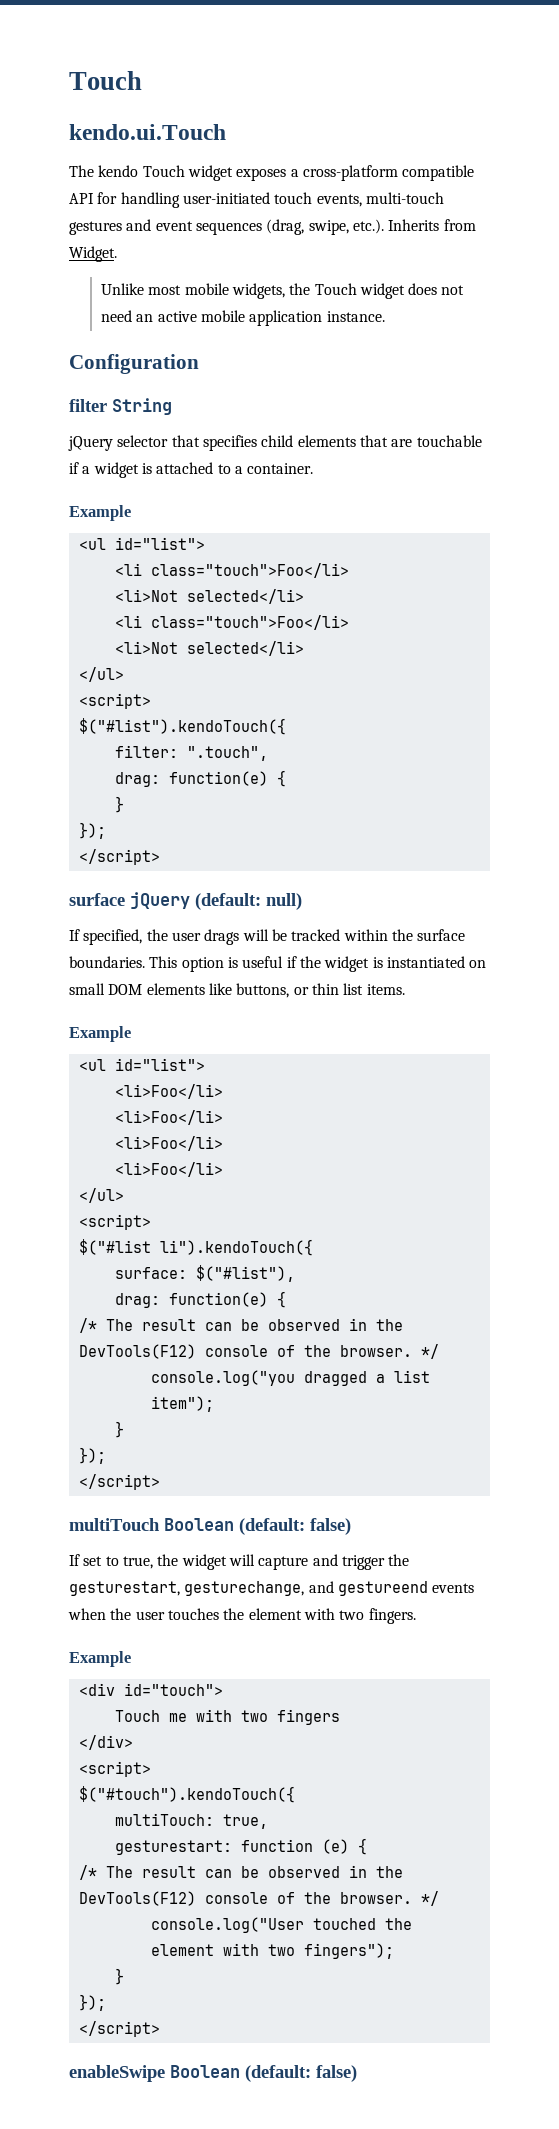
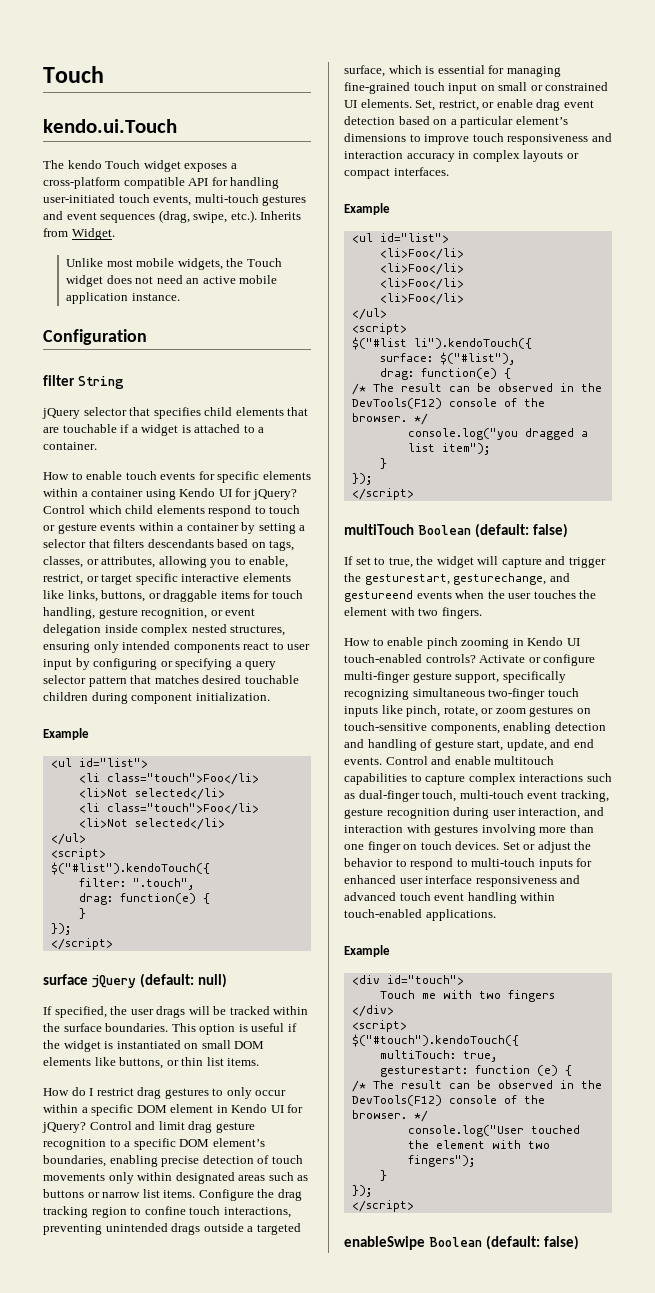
(314, 468) none -> [43,471,311,483] [43,488,297,500] [43,505,301,517] [43,522,306,534] [43,539,295,551] [43,556,289,568] [43,573,291,585] [43,590,303,602] [43,607,256,619] [43,624,286,636] [43,641,311,653] [43,658,277,670] [43,675,299,687] [43,692,270,704] // How to enable touch events for specific elements within a container using Kendo UI for jQuery? Control which child elements respond to touch or gesture events within a container by setting a selector that filters descendants based on tags, classes, or attributes, allowing you to enable, restrict, or target specific interactive elements like links, buttons, or draggable items for touch handling, gesture recognition, or event delegation inside complex nested structures, ensuring only intended components react to user input by configuring or specifying a query selector pattern that matches desired touchable children during component initialization.
(405, 989) none -> [43,1087,287,1099] [43,1104,304,1116] [42,1121,255,1133] [43,1138,265,1150] [43,1155,303,1167] [43,1172,309,1184] [43,1189,302,1201] [43,1206,291,1218] [43,1223,301,1235] [344,65,561,77] [344,82,609,94] [344,99,594,111] [344,116,568,128] [344,133,612,145] [344,150,579,162] [344,167,449,179] // How do I restrict drag gestures to only occur within a specific DOM element in Kendo UI for jQuery? Control and limit drag gesture recognition to a specific DOM element’s boundaries, enabling precise detection of touch movements only within designated areas such as buttons or narrow list items. Configure the drag tracking region to confine touch interactions, preventing unintended drags outside a targeted surface, which is essential for managing fine-grained touch input on small or constrained UI elements. Set, restrict, or enable drag event detection based on a particular element’s dimensions to improve touch responsiveness and interaction accuracy in complex layouts or compact interfaces.
(416, 1616) none -> [344,637,580,649] [344,654,596,666] [344,671,566,683] [344,688,579,700] [344,705,591,717] [344,722,606,734] [344,739,594,751] [344,756,555,765] [344,773,612,785] [344,790,609,802] [344,807,604,819] [344,824,594,836] [344,841,592,853] [344,858,593,870] [344,875,581,887] [344,892,556,904] [344,909,496,921] // How to enable pinch zooming in Kendo UI touch-enabled controls? Activate or configure multi-finger gesture support, specifically recognizing simultaneous two-finger touch inputs like pinch, rotate, or zoom gestures on touch-sensitive components, enabling detection and handling of gesture start, update, and end events. Control and enable multitouch capabilities to capture complex interactions such as dual-finger touch, multi-touch event tracking, gesture recognition during user interaction, and interaction with gestures involving more than one finger on touch devices. Set or adjust the behavior to respond to multi-touch inputs for enhanced user interface responsiveness and advanced touch event handling within touch-enabled applications.

